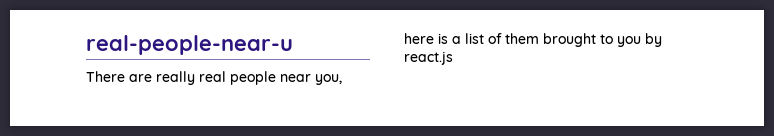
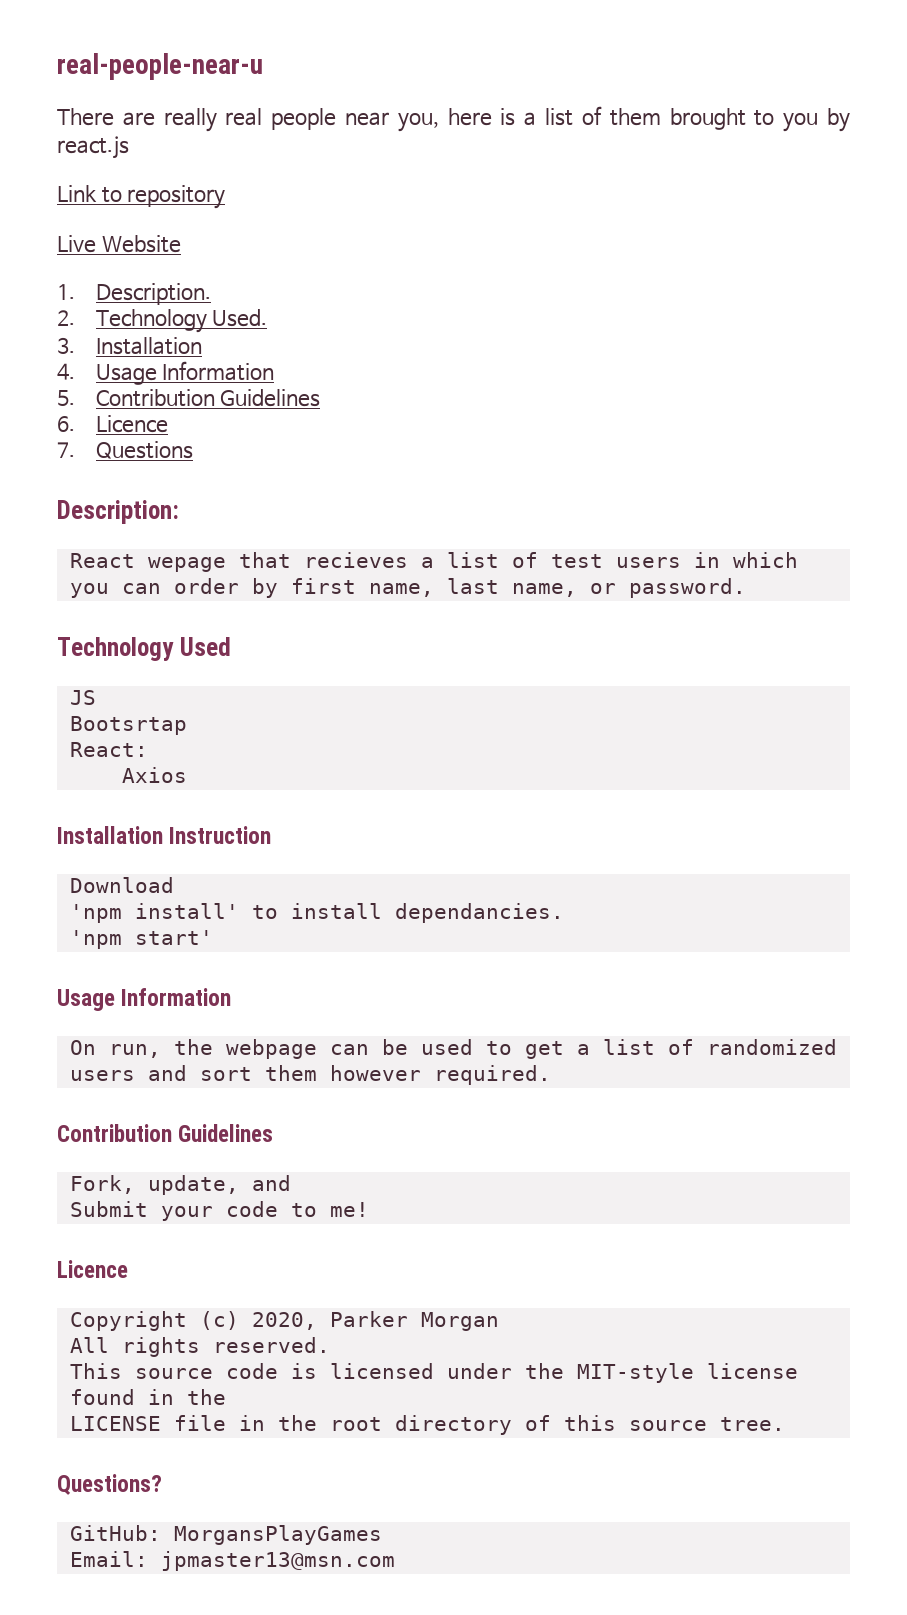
(453, 58) none -> [57,185,226,209] [57,235,181,253] [57,283,211,305] [57,309,268,333] [57,337,202,355] [57,361,275,385] [57,389,321,407] [57,415,168,433] [57,441,193,459] [57,500,179,524] [69,552,798,572] [69,578,746,598] [57,637,231,661] [69,690,96,705] [69,716,187,735] [69,742,148,757] [121,767,187,783] [57,826,272,844] [69,877,174,893] [69,903,564,923] [69,930,213,949] [57,988,232,1011] [69,1039,837,1059] [69,1065,551,1085] [57,1124,274,1142] [69,1175,291,1195] [69,1201,369,1221] [57,1260,128,1278] [69,1311,499,1331] [69,1337,330,1357] [69,1363,798,1383] [69,1389,226,1405] [69,1415,785,1435] [57,1474,162,1495] [69,1525,382,1545] [69,1551,395,1571] // Link to repository // Live Website // 1. Description. // 2. Technology Used. // 3. Installation // 4. Usage Information // 5. Contribution Guidelines // 6. Licence // 7. Questions // Description: // React wepage that recieves a list of test users in which you can order by first name, last name, or password. // Technology Used // JS // Bootsrtap // React: // Axios // Installation Instruction // Download // 'npm install' to install dependancies. // 'npm start' // Usage Information // On run, the webpage can be used to get a list of randomized users and sort them however required. // Contribution Guidelines // Fork, update, and // Submit your code to me! // Licence // Copyright (c) 2020, Parker Morgan // All rights reserved. // This source code is licensed under the MIT-style license found in the // LICENSE file in the root directory of this source tree. // Questions? // GitHub: MorgansPlayGames // Email: jpmaster13@msn.com

